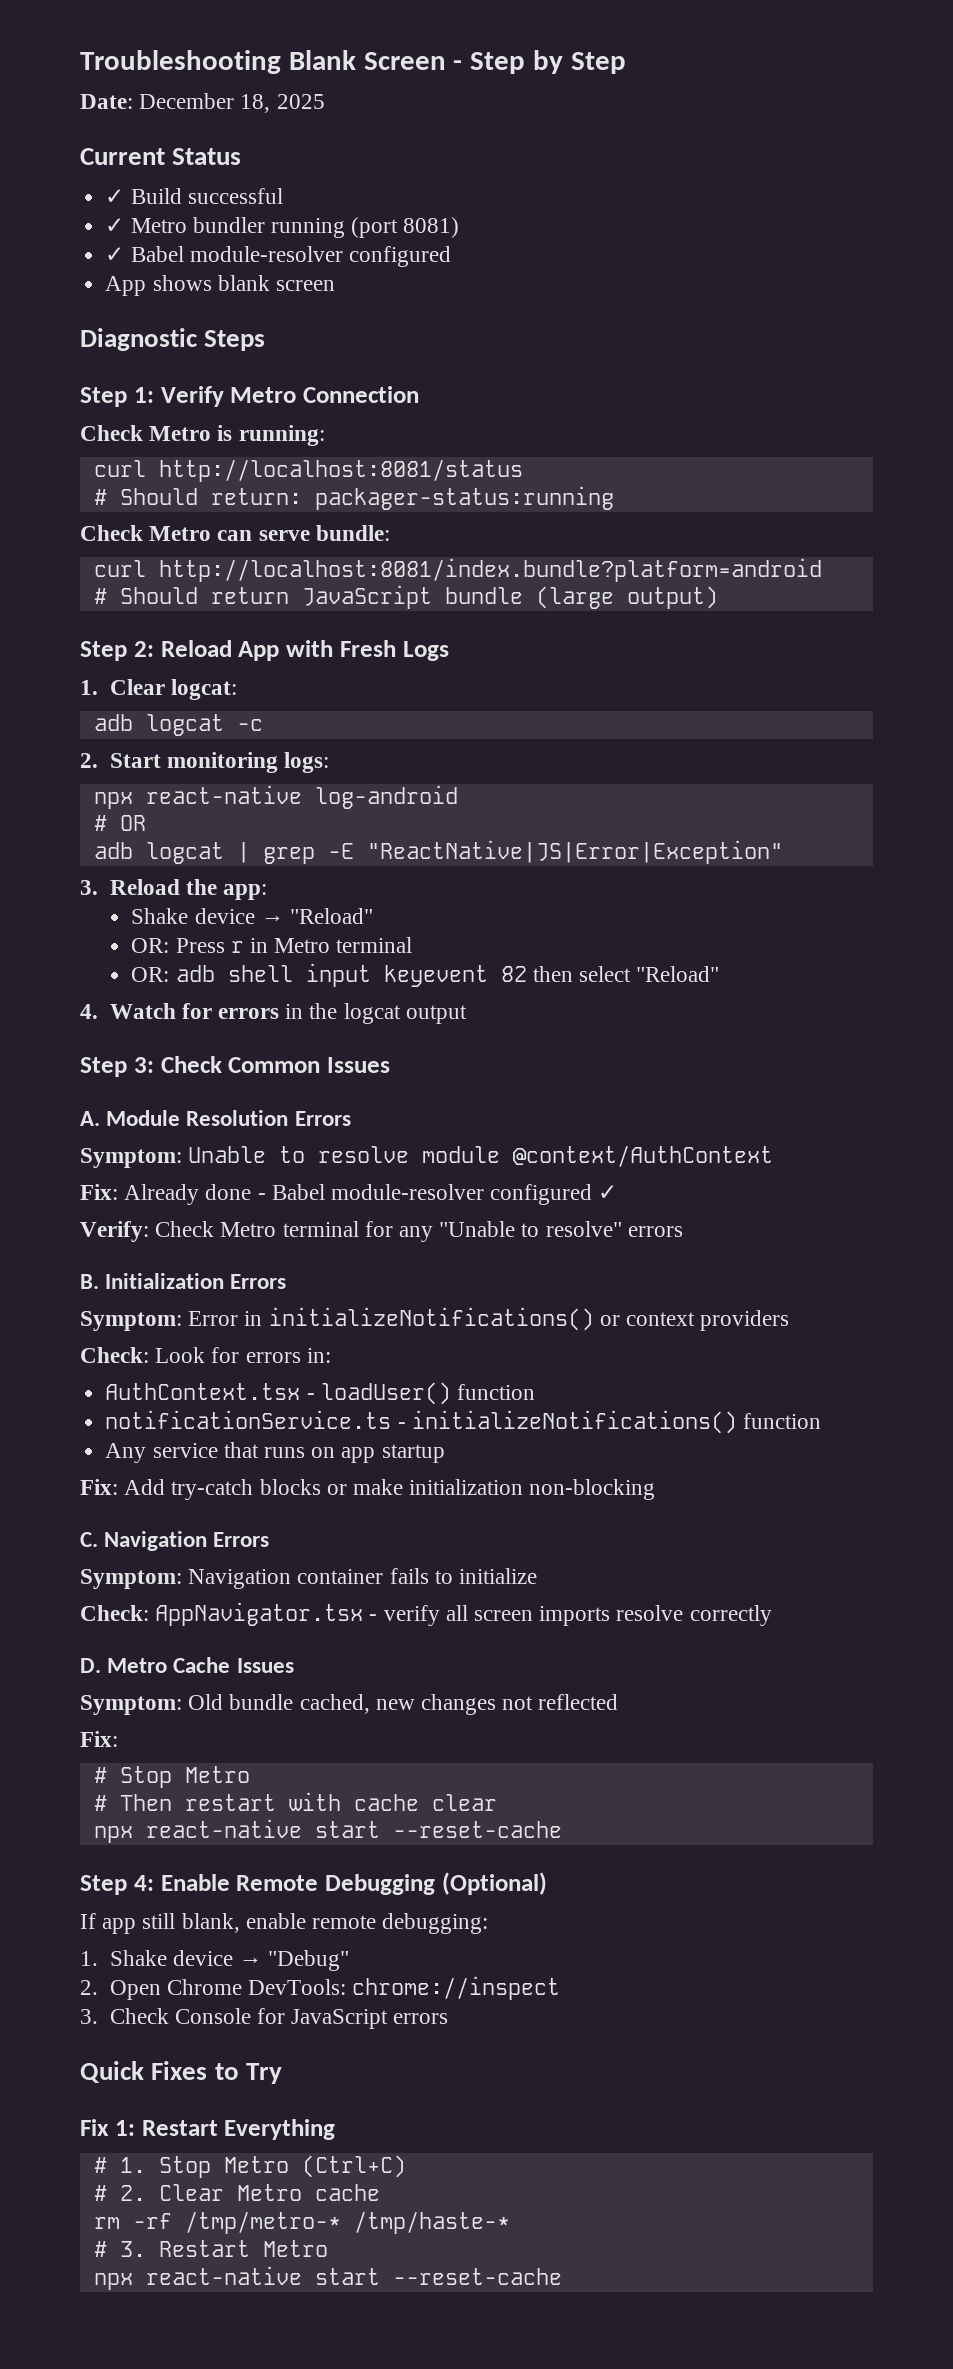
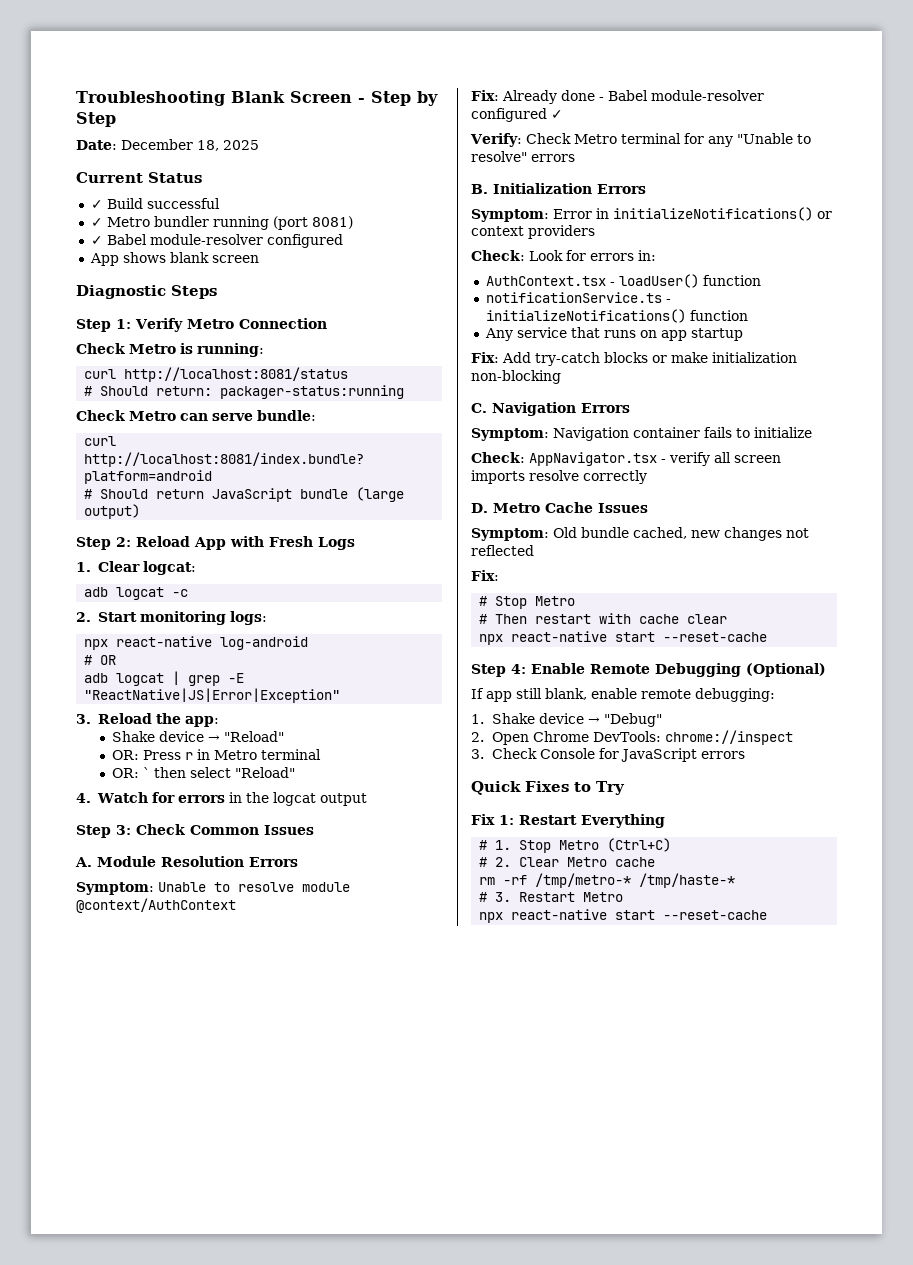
[175,963,527,987] adb shell input keyevent 82 -> [142,767,150,778] `

